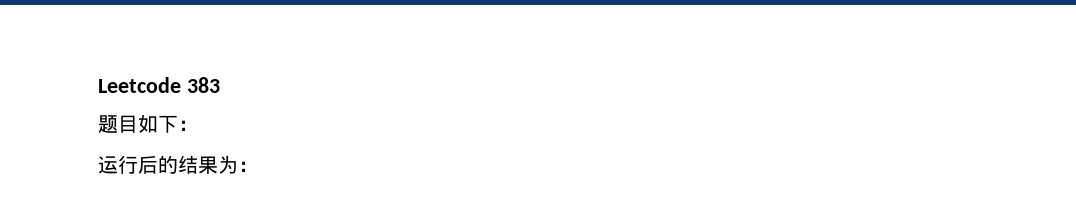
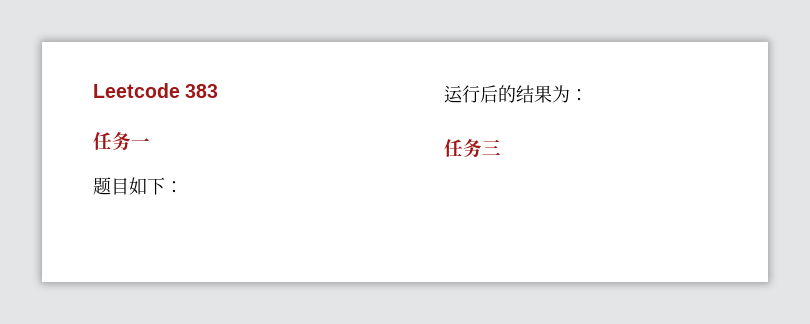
(220, 85) none -> [93,132,150,151] // 任务一
(258, 166) none -> [444,139,501,158] // 任务三

